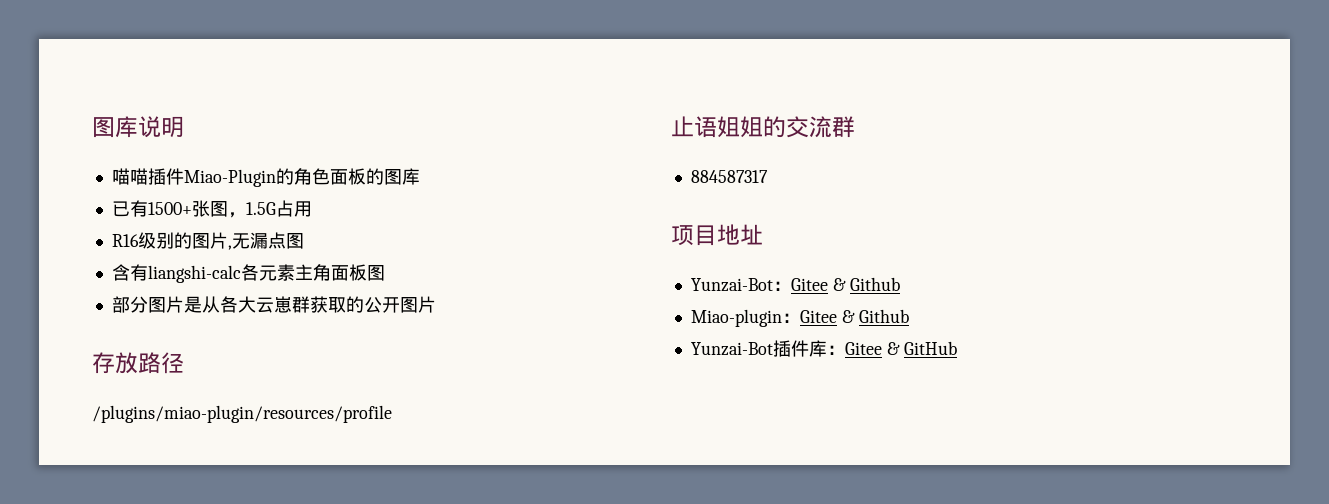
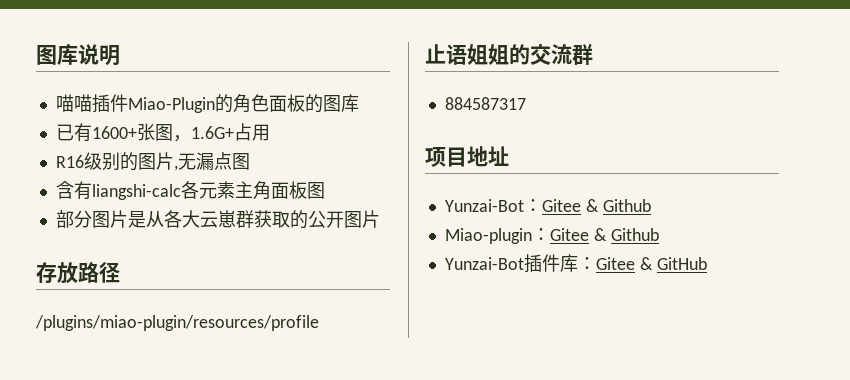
[147,200,276,218] 1500+张图，1.5G -> [91,123,234,142] 1600+张图，1.6G+

